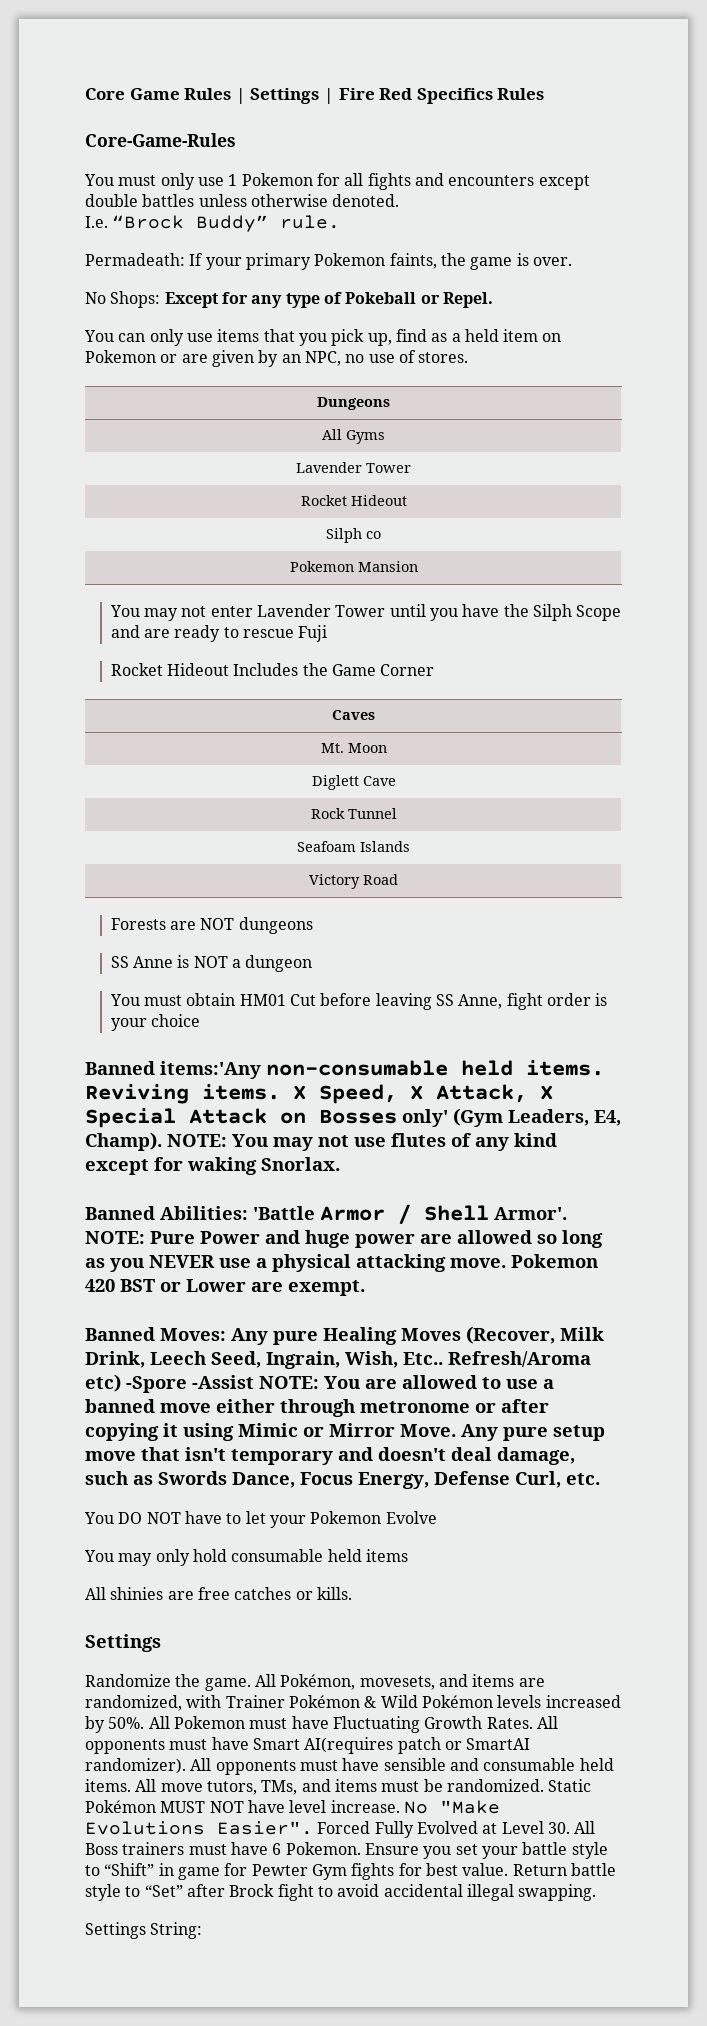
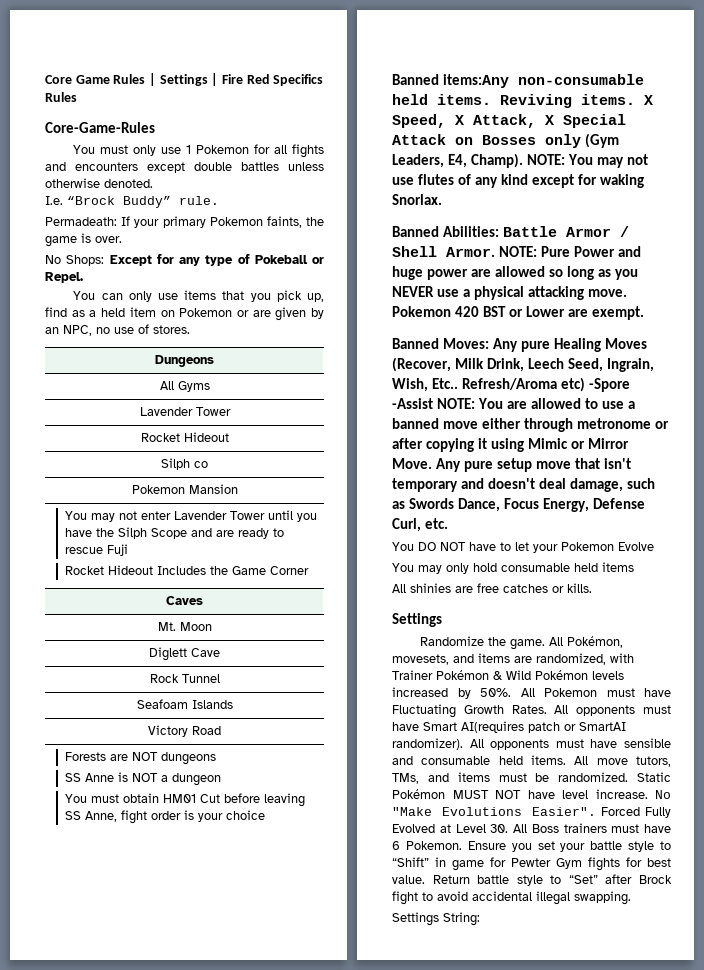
[160,1061,261,1079] items:'Any -> [443,74,510,88] items:Any
[402,1109,448,1127] only' -> [545,134,581,148] only
[253,1206,315,1220] 'Battle -> [503,226,558,237] Battle
[494,1207,567,1220] Armor'. -> [446,247,495,257] Armor.

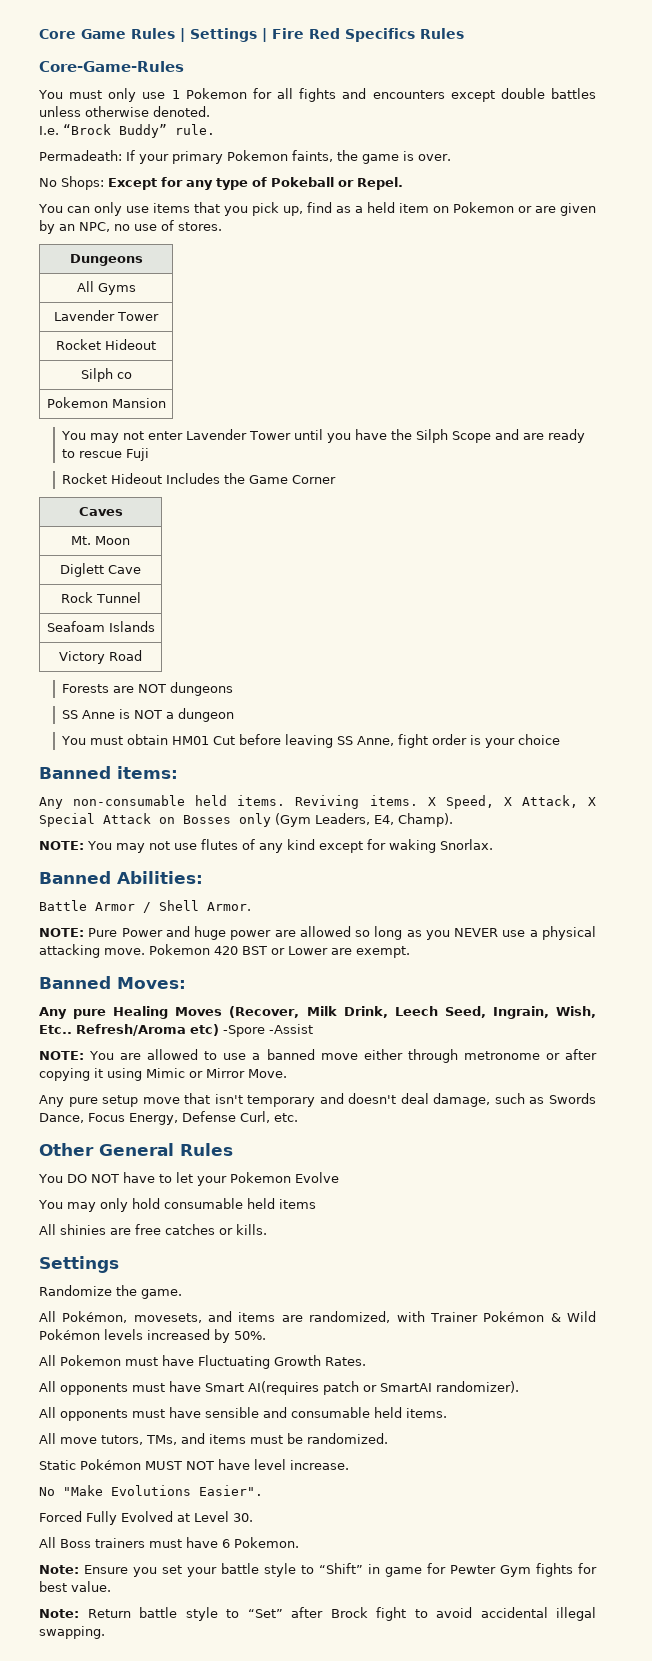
[443,74,510,88] items:Any -> [117,766,178,779] [39,797,63,809] items: // Any
(524, 160) none -> (453, 820) //
(500, 231) none -> (203, 877) //
(495, 252) none -> (251, 906) //
(490, 343) none -> (186, 983) //
(433, 403) none -> (313, 1029) //
(432, 463) none -> (287, 1073) //
(449, 523) none -> [39,1143,233,1156] // Other General Rules
(546, 644) none -> (182, 1294) //
(511, 692) none -> (266, 1335) //
(547, 709) none -> (366, 1361) //
(463, 744) none -> (519, 1387) //
(566, 760) none -> (447, 1413) //
(629, 777) none -> (388, 1438) //
(648, 794) none -> (349, 1465) //
(596, 811) none -> (263, 1490) //
(509, 828) none -> (253, 1517) //
(462, 845) none -> [39,1565,79,1574] // Note:
(425, 879) none -> [39,1609,79,1618] // Note:
[392,912,480,926] // Settings String: -> (105, 1632) none

